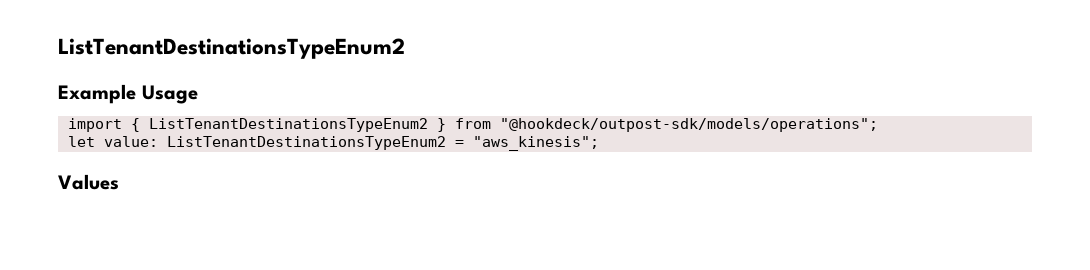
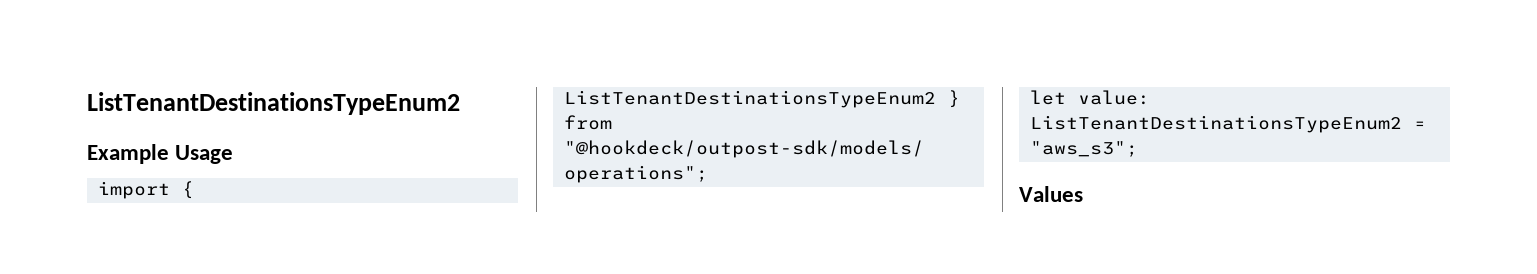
[472,136,599,151] "aws_kinesis"; -> [1030,141,1139,157] "aws_s3";

